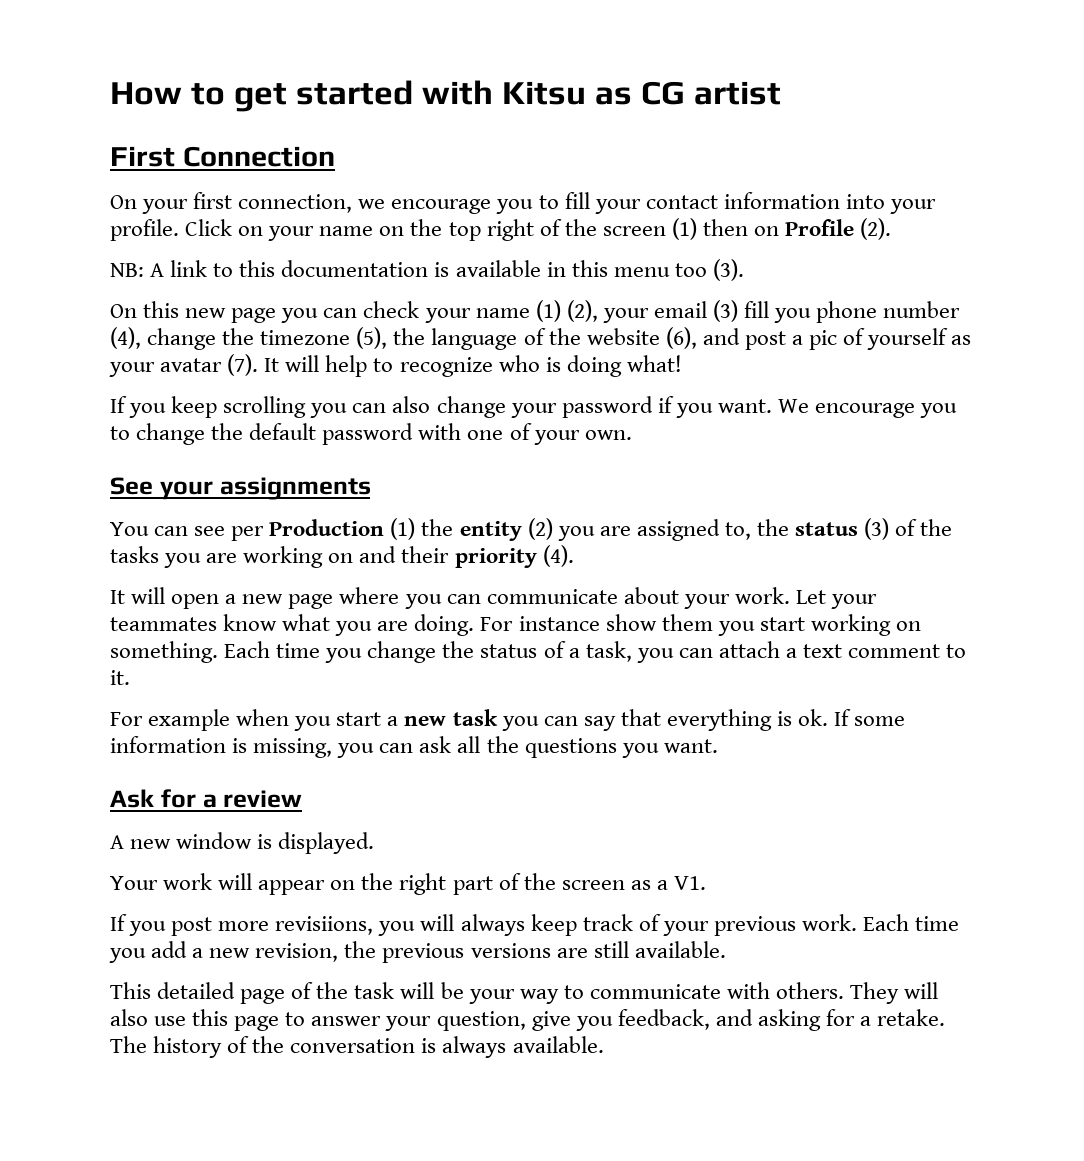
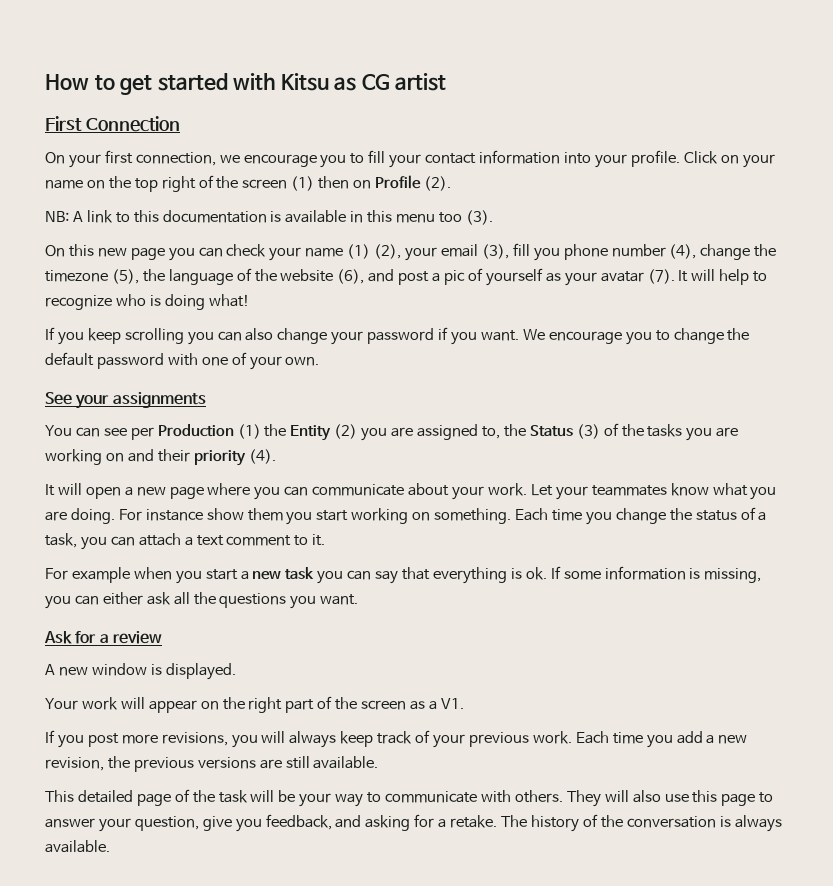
[712,300,738,322] (3) -> [481,244,509,259] (3),
[459,521,522,541] entity -> [290,425,332,441] Entity
[795,522,859,536] status -> [529,425,573,437] Status
(414, 748) none -> [102,592,143,605] either
[275,916,374,935] revisiions, -> [161,732,228,746] revisions,

